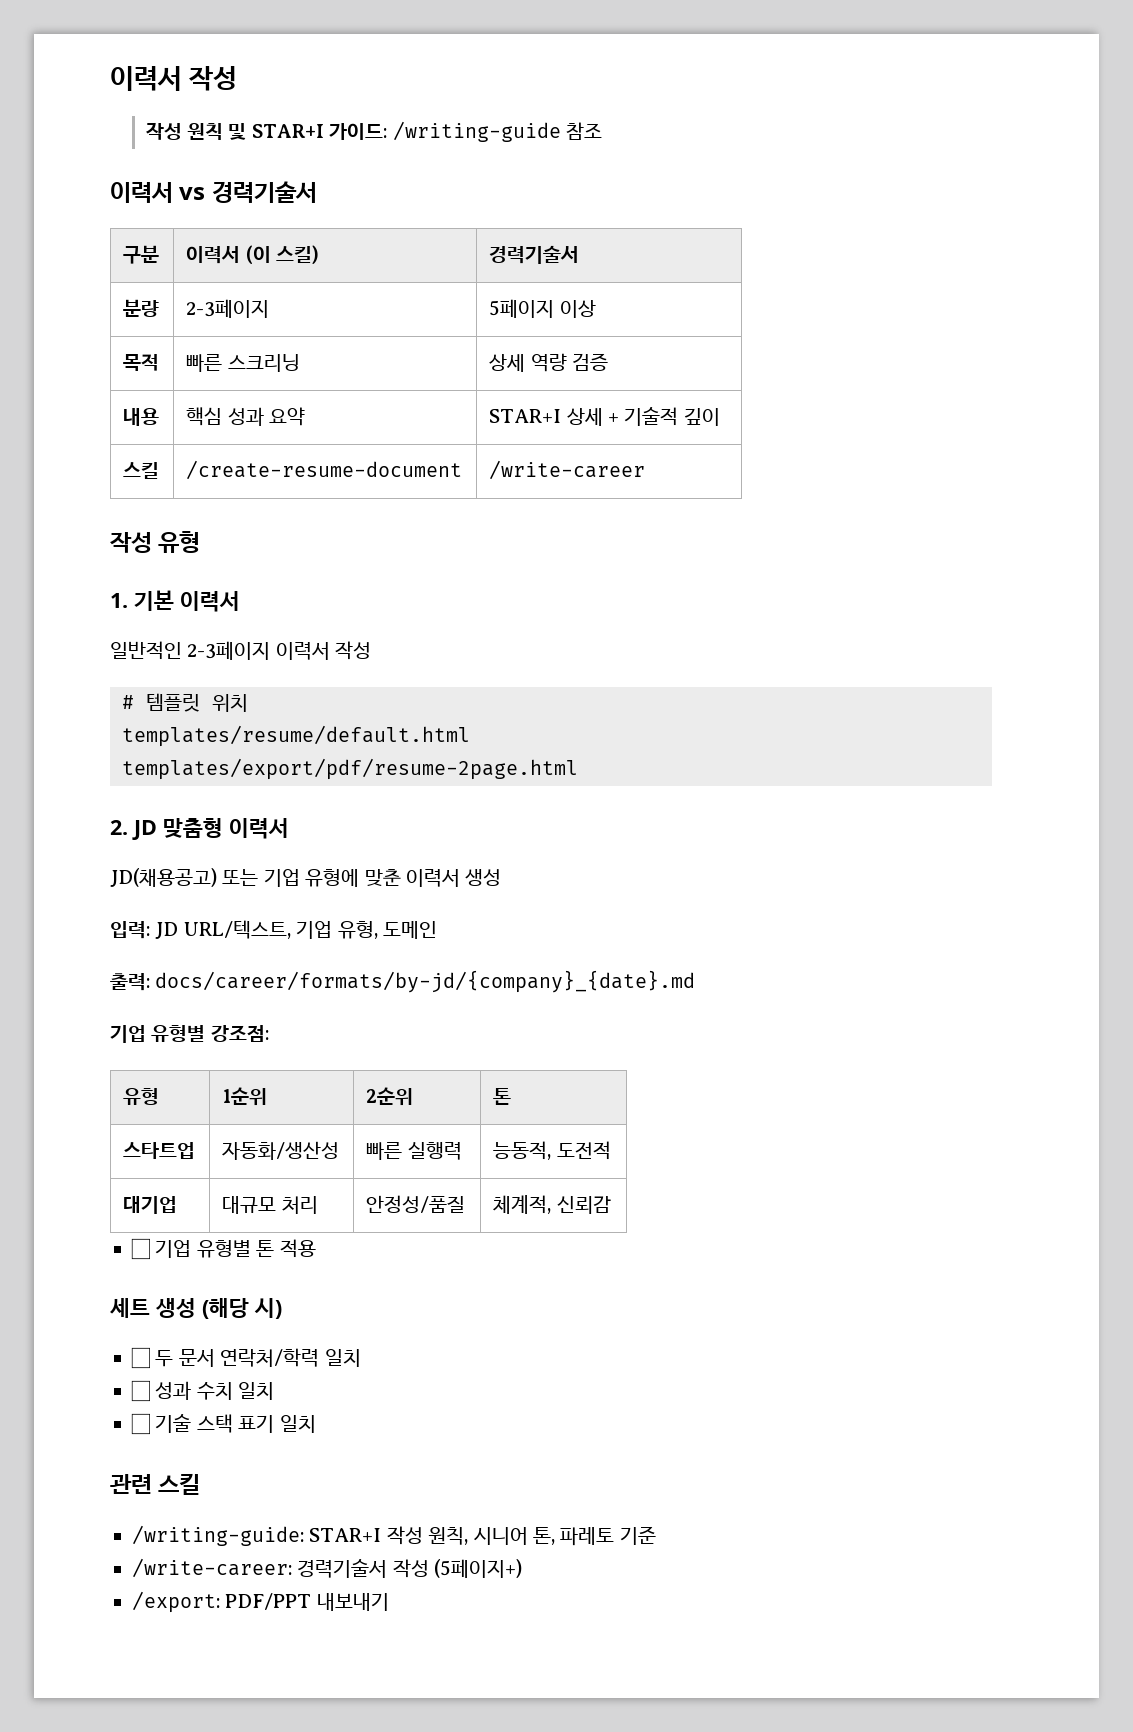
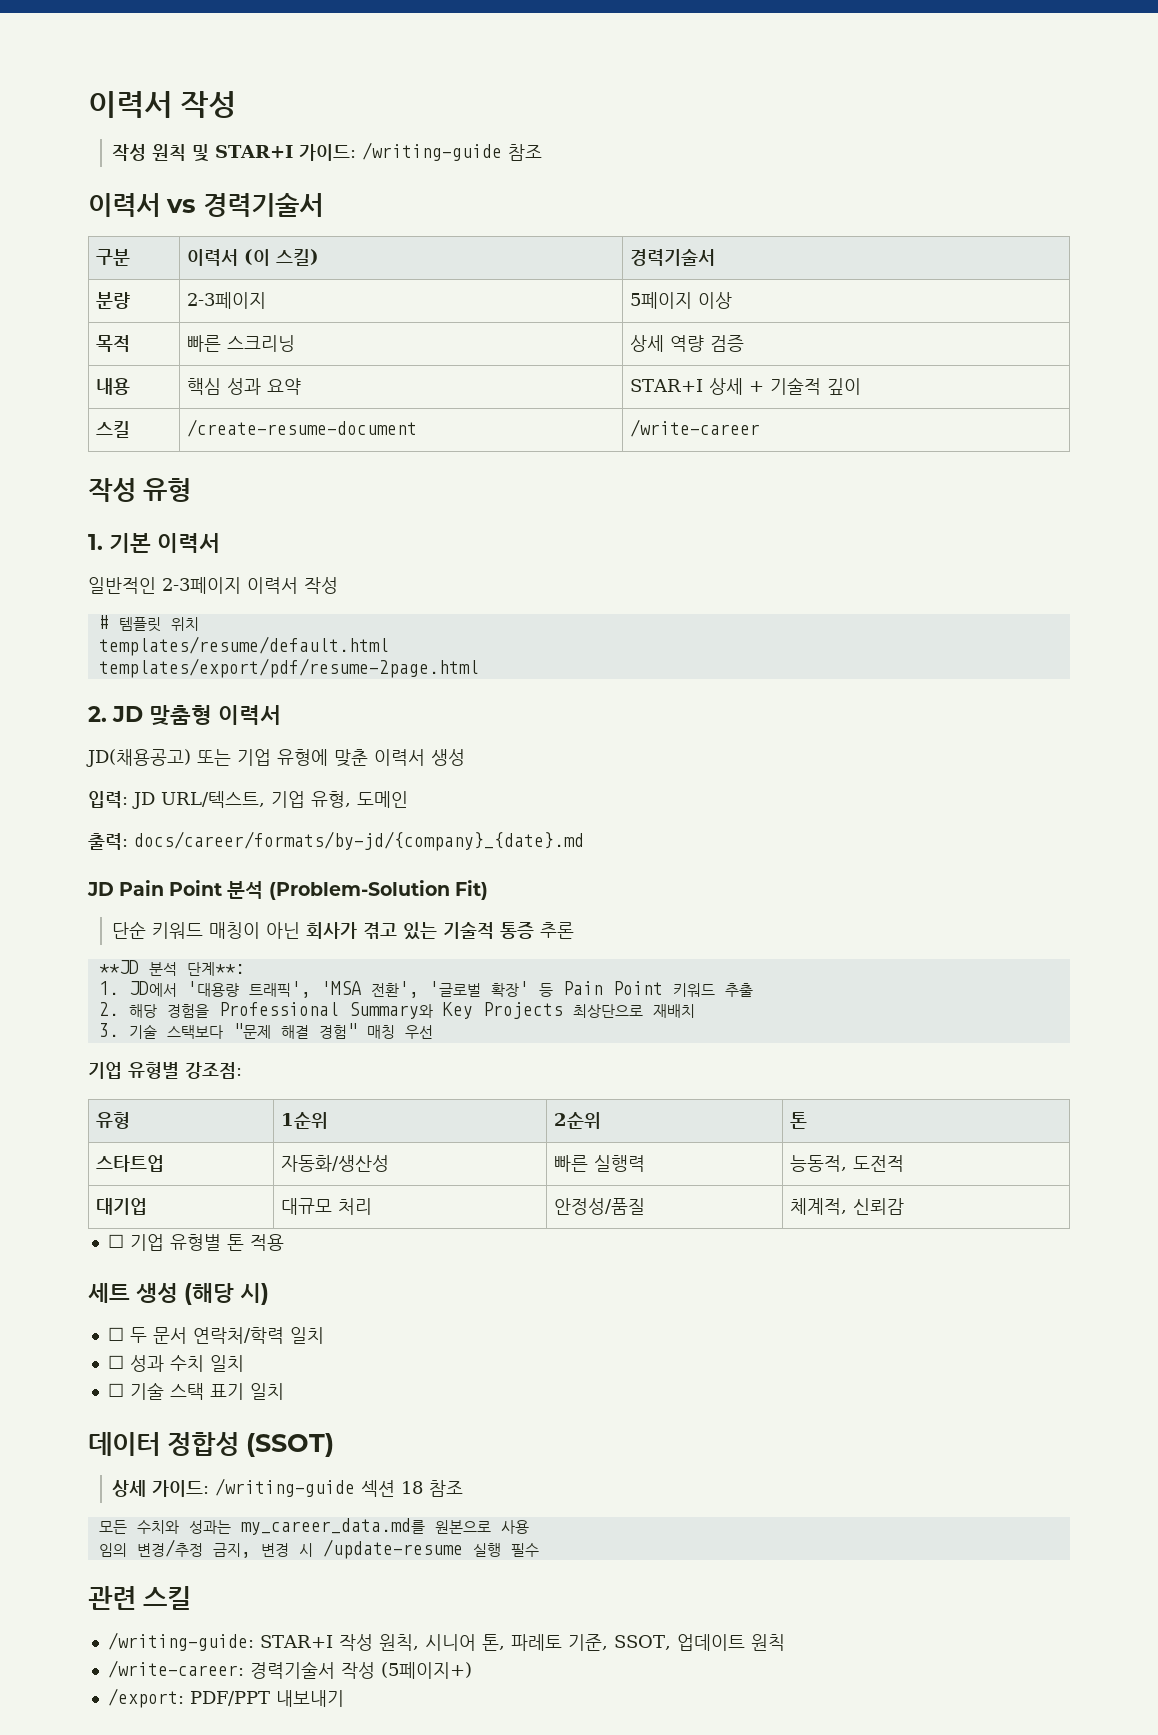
(696, 981) none -> [87,880,488,900] [112,921,575,940] [98,960,245,976] [98,981,753,998] [98,1002,695,1019] [98,1023,433,1039] // JD Pain Point 분석 (Problem-Solution Fit) // 단순 키워드 매칭이 아닌 회사가 겪고 있는 기술적 통증 추론 // **JD 분석 단계**: // 1. JD에서 '대용량 트래픽', 'MSA 전환', '글로벌 확장' 등 Pain Point 키워드 추출 // 2. 해당 경험을 Professional Summary와 Key Projects 최상단으로 재배치 // 3. 기술 스택보다 "문제 해결 경험" 매칭 우선
(316, 1424) none -> [88,1432,334,1457] [112,1478,464,1497] [98,1518,529,1535] [98,1539,539,1559] // 데이터 정합성 (SSOT) // 상세 가이드: /writing-guide 섹션 18 참조 // 모든 수치와 성과는 my_career_data.md를 원본으로 사용 // 임의 변경/추정 금지, 변경 시 /update-resume 실행 필수
[619,1526,656,1545] 기준 -> [567,1634,785,1651] 기준, SSOT, 업데이트 원칙

